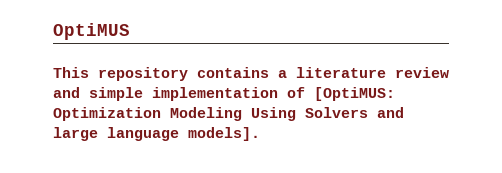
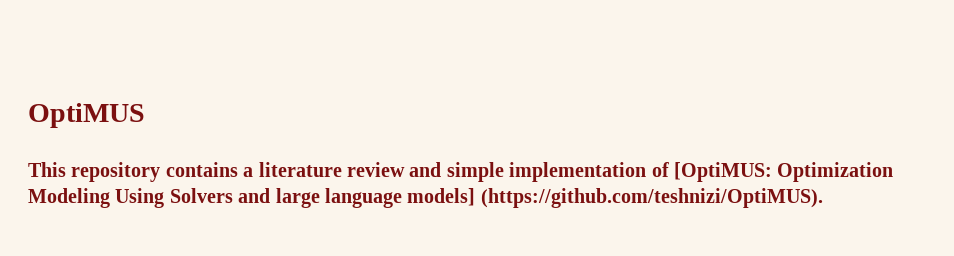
[188,127,260,141] models]. -> [407,188,823,208] models] (https://github.com/teshnizi/OptiMUS).

